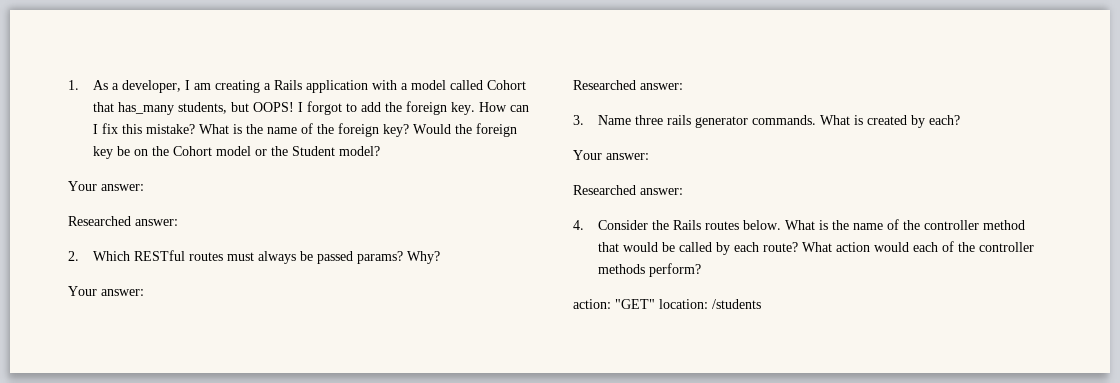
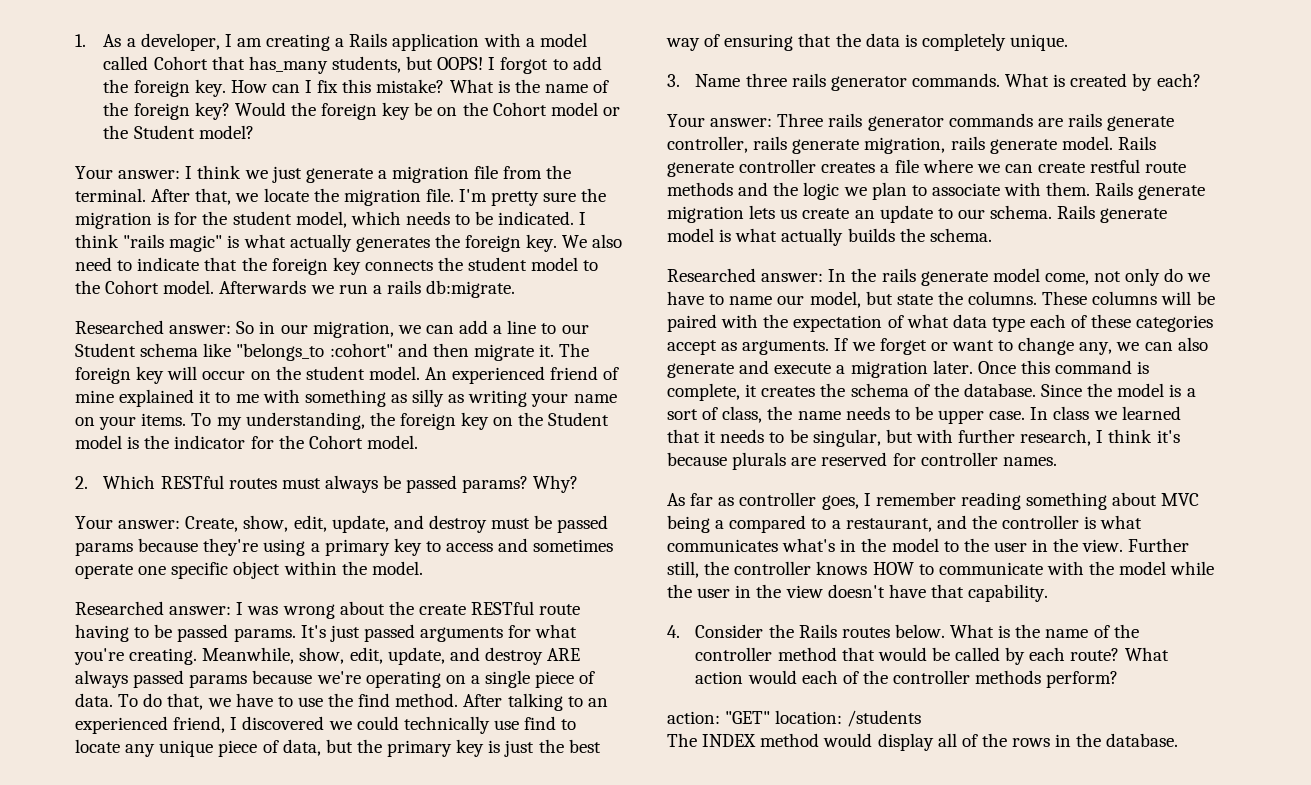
[68,216,178,226] // Researched answer: -> [185,165,572,183] [75,188,607,206] [75,211,587,229] [75,234,623,252] [75,257,599,275] [75,280,516,298] [75,320,589,338] [75,343,590,361] [75,366,620,384] [75,389,617,407] [75,412,610,430] [75,435,418,449] I think we just generate a migration file from the terminal. After that, we locate the migration file. I'm pretty sure the migration is for the student model, which needs to be indicated. I think "rails magic" is what actually generates the foreign key. We also need to indicate that the foreign key connects the student model to the Cohort model. Afterwards we run a rails db:migrate. // Researched answer: So in our migration, we can add a line to our Student schema like "belongs_to :cohort" and then migrate it. The foreign key will occur on the student model. An experienced friend of mine explained it to me with something as silly as writing your name on your items. To my understanding, the foreign key on the Student model is the indicator for the Cohort model.
[573,80,683,90] // Researched answer: -> [185,515,609,533] [75,538,614,556] [75,561,423,579] [75,601,581,619] [75,624,578,642] [74,647,581,665] [75,670,596,688] [75,693,608,711] [75,716,577,734] [75,739,601,757] [666,33,1069,51] Create, show, edit, update, and destroy must be passed params because they're using a primary key to access and sometimes operate one specific object within the model. // Researched answer: I was wrong about the create RESTful route having to be passed params. It's just passed arguments for what you're creating. Meanwhile, show, edit, update, and destroy ARE always passed params because we're operating on a single piece of data. To do that, we have to use the find method. After talking to an experienced friend, I discovered we could technically use find to locate any unique piece of data, but the primary key is just the best way of ensuring that the data is completely unique.
[573,185,683,195] // Researched answer: -> [777,113,1175,131] [667,136,1156,154] [667,159,1187,177] [667,182,1206,200] [667,205,1168,223] [667,228,992,246] [667,268,1211,286] [667,291,1215,308] [667,314,1214,332] [667,337,1208,355] [667,360,1150,378] [667,383,1196,401] [667,406,1181,424] [667,429,1180,447] [667,452,1057,470] [667,492,1200,510] [667,515,1143,533] [667,538,1190,552] [667,561,1215,578] [667,584,1049,602] Three rails generator commands are rails generate controller, rails generate migration, rails generate model. Rails generate controller creates a file where we can create restful route methods and the logic we plan to associate with them. Rails generate migration lets us create an update to our schema. Rails generate model is what actually builds the schema. // Researched answer: In the rails generate model come, not only do we have to name our model, but state the columns. These columns will be paired with the expectation of what data type each of these categories accept as arguments. If we forget or want to change any, we can also generate and execute a migration later. Once this command is complete, it creates the schema of the database. Since the model is a sort of class, the name needs to be upper case. In class we learned that it needs to be singular, but with further research, I think it's because plurals are reserved for controller names. // As far as controller goes, I remember reading something about MVC being a compared to a restaurant, and the controller is what communicates what's in the model to the user in the view. Further still, the controller knows HOW to communicate with the model while the user in the view doesn't have that capability.
(761, 304) none -> [667,733,1179,751] // The INDEX method would display all of the rows in the database.

